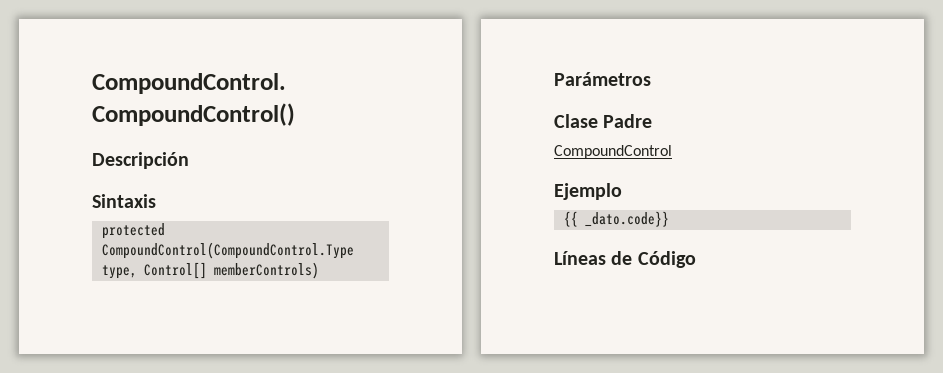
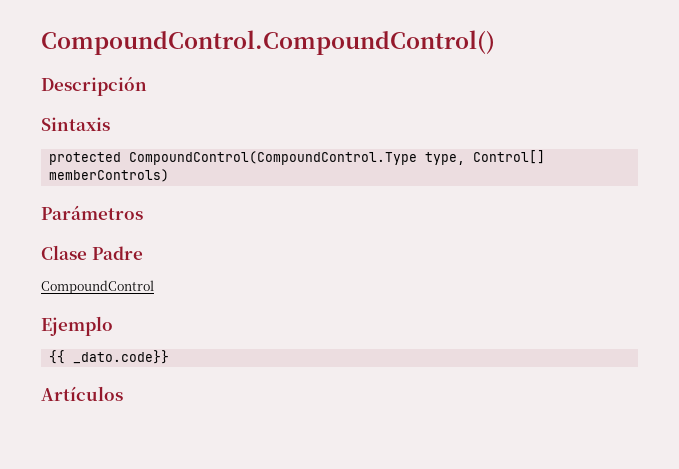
[554,251,696,268] Líneas de Código -> [41,386,123,401] Artículos

